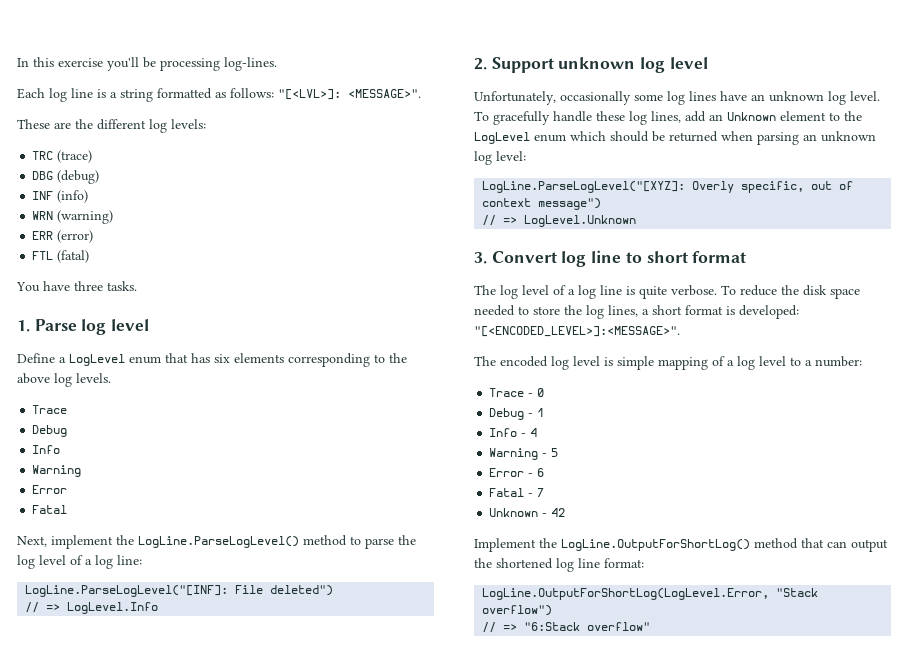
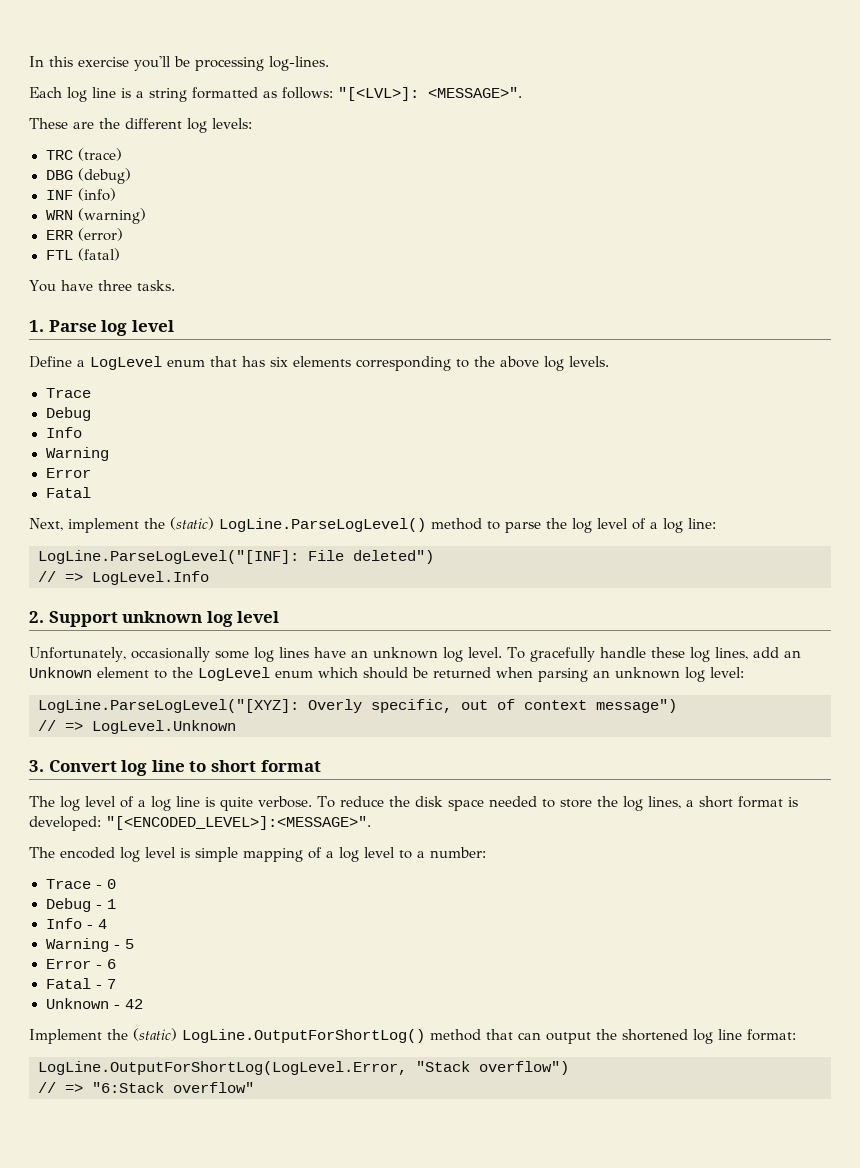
(134, 540) none -> [170,517,214,530] (static)
(557, 543) none -> [133,1028,177,1041] (static)

